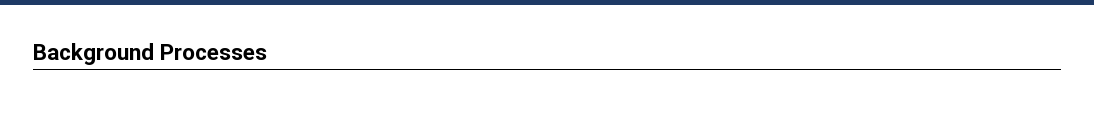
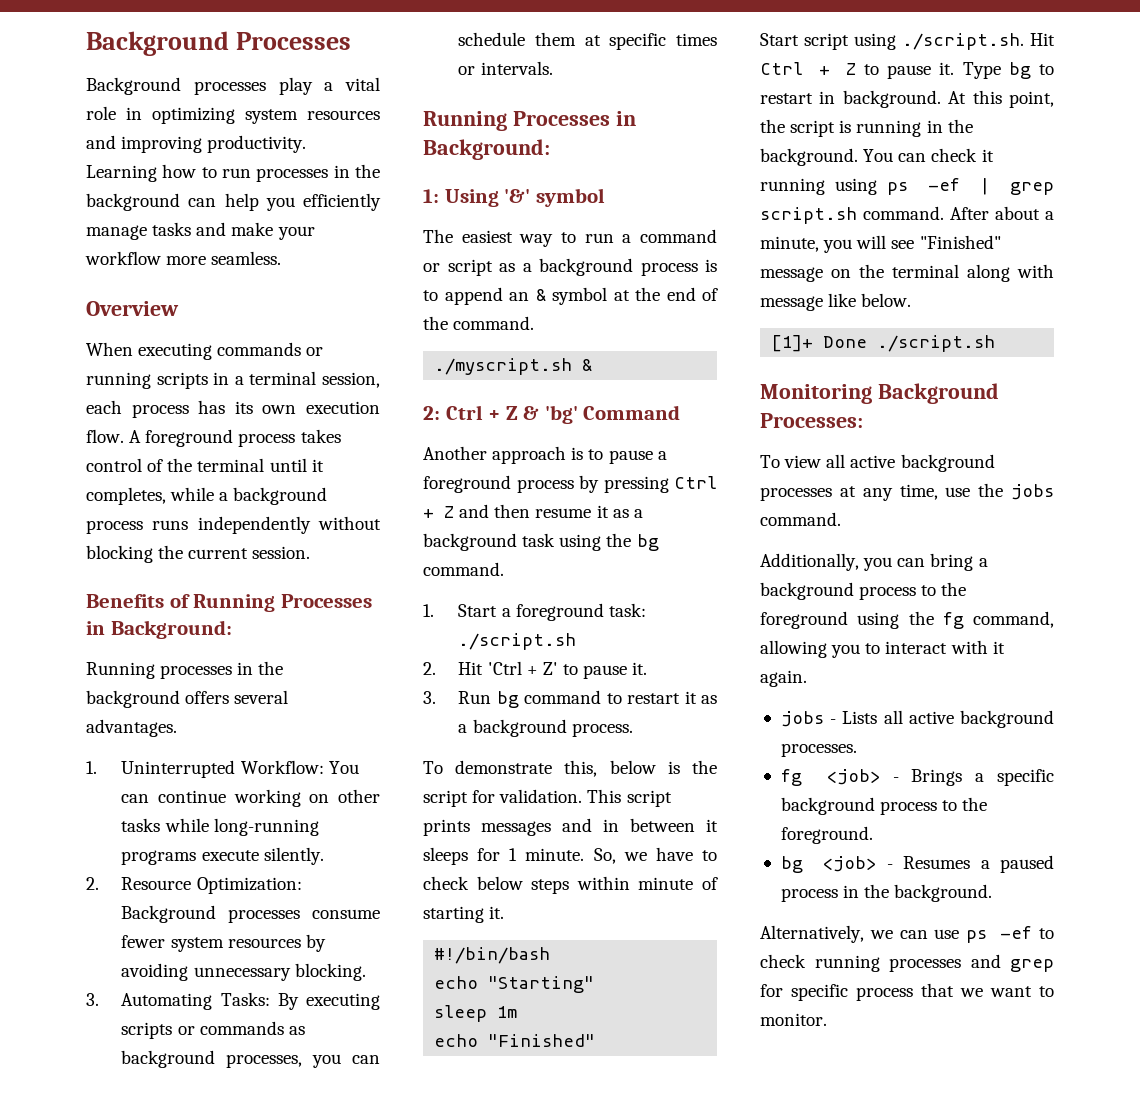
(268, 52) none -> [86,77,380,95] [86,106,380,124] [86,135,307,153] [86,164,380,182] [86,193,381,211] [86,222,315,240] [85,251,282,265] [86,301,179,316] [86,342,324,360] [86,371,380,389] [86,400,380,418] [86,429,341,447] [86,458,324,472] [86,487,328,505] [86,516,381,534] [86,545,311,563] [86,594,372,612] [86,620,232,639] [86,661,284,679] [86,690,289,708] [86,719,177,737] [86,760,359,778] [121,789,380,807] [121,818,319,836] [121,847,324,865] [86,877,302,894] [121,905,380,923] [121,934,326,952] [121,963,366,981] [86,992,380,1010] [121,1021,305,1039] [121,1050,380,1068] [458,32,717,50] [458,61,553,75] [423,111,636,131] [423,139,550,160] [423,188,605,207] [423,229,717,247] [423,258,717,276] [423,287,718,305] [423,316,535,330] [434,358,593,375] [423,405,681,424] [423,446,667,464] [423,475,717,493] [423,504,643,518] [423,533,659,551] [423,562,504,576] [423,603,646,621] [458,633,577,650] [423,661,648,679] [423,690,717,708] [458,719,633,737] [423,760,717,777] [423,789,672,807] [423,818,718,836] [423,847,717,865] [423,876,718,894] [423,906,505,923] [434,947,551,964] [434,976,595,993] [434,1005,518,1022] [434,1034,596,1047] [760,33,1055,50] [760,62,1054,79] [760,90,1054,108] [760,119,973,137] [760,148,994,166] [760,178,1054,195] [760,206,1054,224] [760,235,1001,253] [760,264,1054,282] [760,293,912,311] [771,335,996,352] [760,383,999,404] [760,413,863,428] [760,454,995,472] [760,483,1054,501] [760,512,841,526] [760,553,988,571] [760,582,967,600] [760,611,1054,629] [760,640,1005,658] [760,670,807,687] [780,710,1054,728] [780,743,857,757] [780,769,1054,786] [780,797,988,815] [780,826,873,844] [780,855,1054,873] [780,884,993,902] [760,925,1054,943] [760,954,1054,972] [760,983,1054,1001] [760,1013,827,1026] // Background processes play a vital role in optimizing system resources and improving productivity. Learning how to run processes in the background can help you efficiently manage tasks and make your workflow more seamless. // Overview // When executing commands or running scripts in a terminal session, each process has its own execution flow. A foreground process takes control of the terminal until it completes, while a background process runs independently without blocking the current session. // Benefits of Running Processes in Background: // Running processes in the background offers several advantages. // 1. Uninterrupted Workflow: You can continue working on other tasks while long-running programs execute silently. // 2. Resource Optimization: Background processes consume fewer system resources by avoiding unnecessary blocking. // 3. Automating Tasks: By executing scripts or commands as background processes, you can schedule them at specific times or intervals. // Running Processes in Background: // 1: Using '&' symbol // The easiest way to run a command or script as a background process is to append an & symbol at the end of the command. // ./myscript.sh & // 2: Ctrl + Z & 'bg' Command // Another approach is to pause a foreground process by pressing Ctrl + Z and then resume it as a background task using the bg command. // 1. Start a foreground task: ./script.sh // 2. Hit 'Ctrl + Z' to pause it. // 3. Run bg command to restart it as a background process. // To demonstrate this, below is the script for validation. This script prints messages and in between it sleeps for 1 minute. So, we have to check below steps within minute of starting it. // #!/bin/bash // echo "Starting" // sleep 1m // echo "Finished" // Start script using ./script.sh. Hit Ctrl + Z to pause it. Type bg to restart in background. At this point, the script is running in the background. You can check it running using ps -ef | grep script.sh command. After about a minute, you will see "Finished" message on the terminal along with message like below. // [1]+ Done ./script.sh // Monitoring Background Processes: // To view all active background processes at any time, use the jobs command. // Additionally, you can bring a background process to the foreground using the fg command, allowing you to interact with it again. // jobs - Lists all active background processes. // fg <job> - Brings a specific background process to the foreground. // bg <job> - Resumes a paused process in the background. // Alternatively, we can use ps -ef to check running processes and grep for specific process that we want to monitor.

